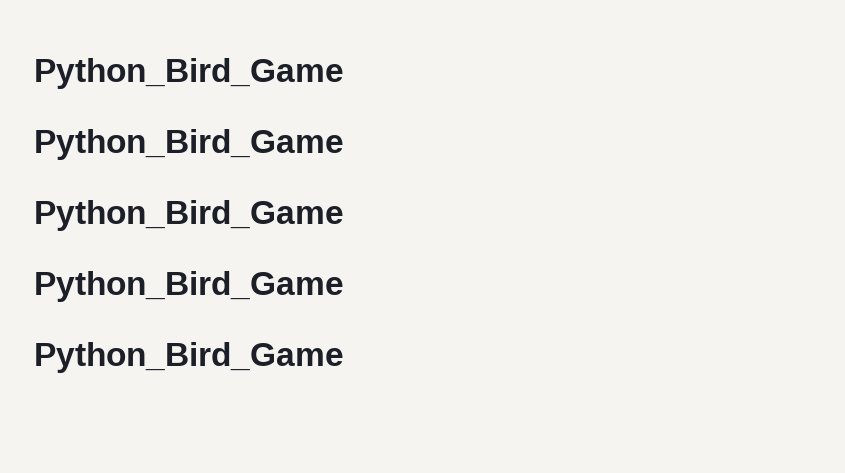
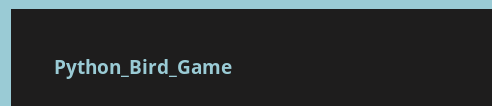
[34,58,344,89] [34,129,344,160] [34,200,344,231] [34,271,344,302] [34,342,344,373] Python_Bird_Game // Python_Bird_Game // Python_Bird_Game // Python_Bird_Game // Python_Bird_Game -> [54,59,232,79] Python_Bird_Game

